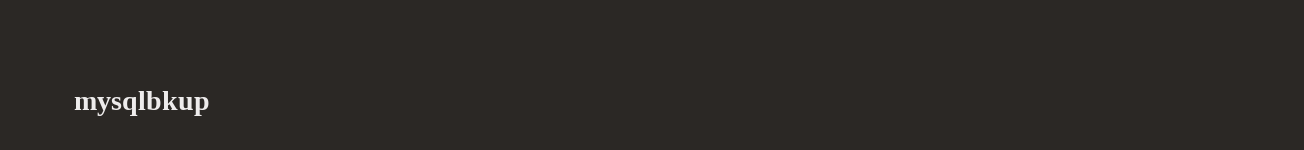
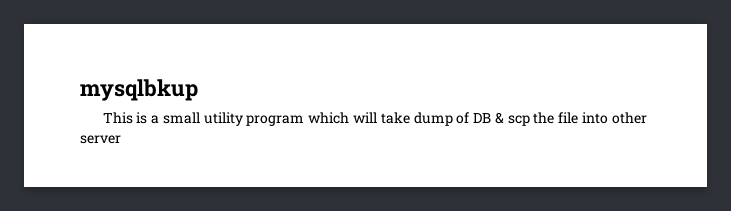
(210, 103) none -> [102,112,647,126] [80,135,121,144] // This is a small utility program which will take dump of DB & scp the file into other server

